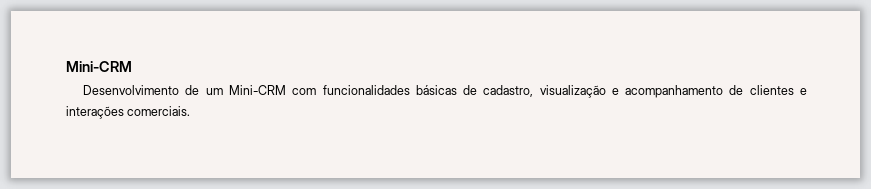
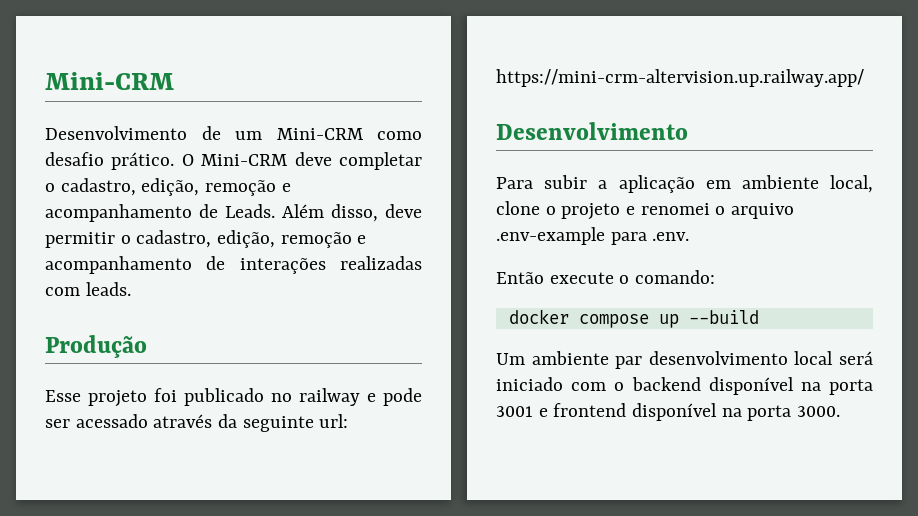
[292,85,807,98] [66,106,191,119] com funcionalidades básicas de cadastro, visualização e acompanhamento de clientes e interações comerciais. -> [377,131,422,140] [45,152,422,170] [45,178,291,196] [45,204,422,222] [45,230,367,248] [45,256,422,274] [45,282,131,296] [45,335,147,358] [45,388,422,407] [45,414,349,432] [496,69,864,87] [496,122,688,140] [496,175,873,193] [496,201,795,220] [496,227,690,245] [496,270,716,284] [508,309,759,328] [496,351,873,369] [496,377,873,395] [496,403,841,421] como desafio prático. O Mini-CRM deve completar o cadastro, edição, remoção e acompanhamento de Leads. Além disso, deve permitir o cadastro, edição, remoção e acompanhamento de interações realizadas com leads. // Produção // Esse projeto foi publicado no railway e pode ser acessado através da seguinte url: https://mini-crm-altervision.up.railway.app/ // Desenvolvimento // Para subir a aplicação em ambiente local, clone o projeto e renomei o arquivo .env-example para .env. // Então execute o comando: // docker compose up --build // Um ambiente par desenvolvimento local será iniciado com o backend disponível na porta 3001 e frontend disponível na porta 3000.

